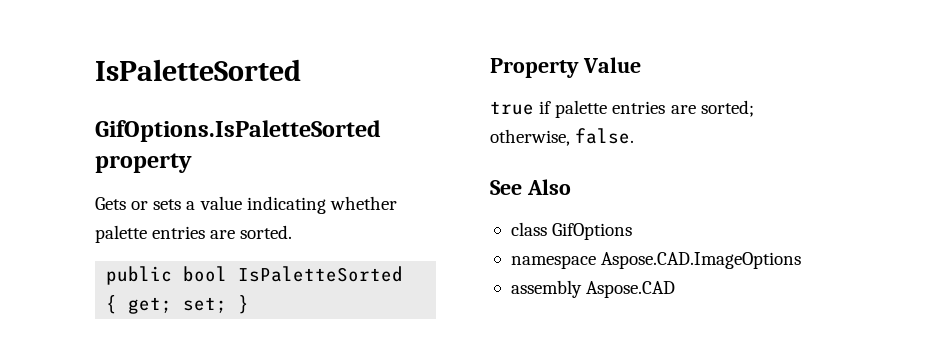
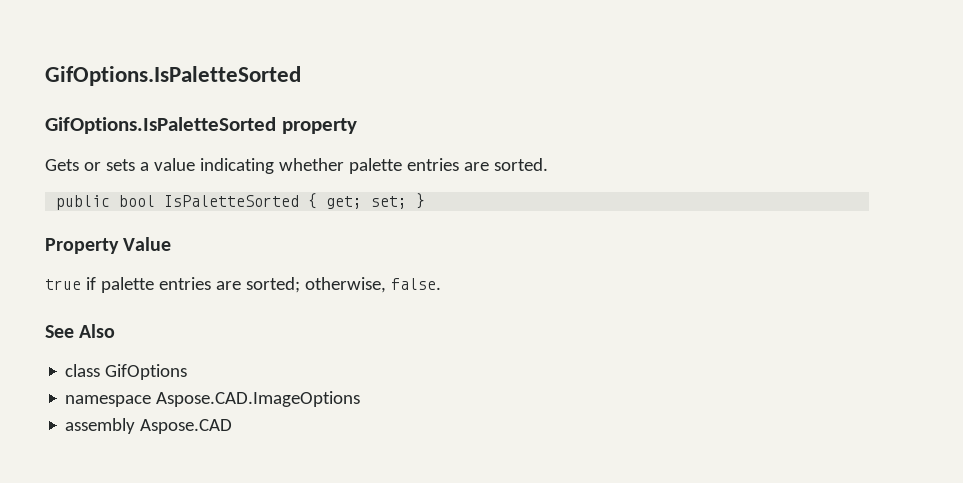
[95,59,301,81] IsPaletteSorted -> [45,66,301,86] GifOptions.IsPaletteSorted

